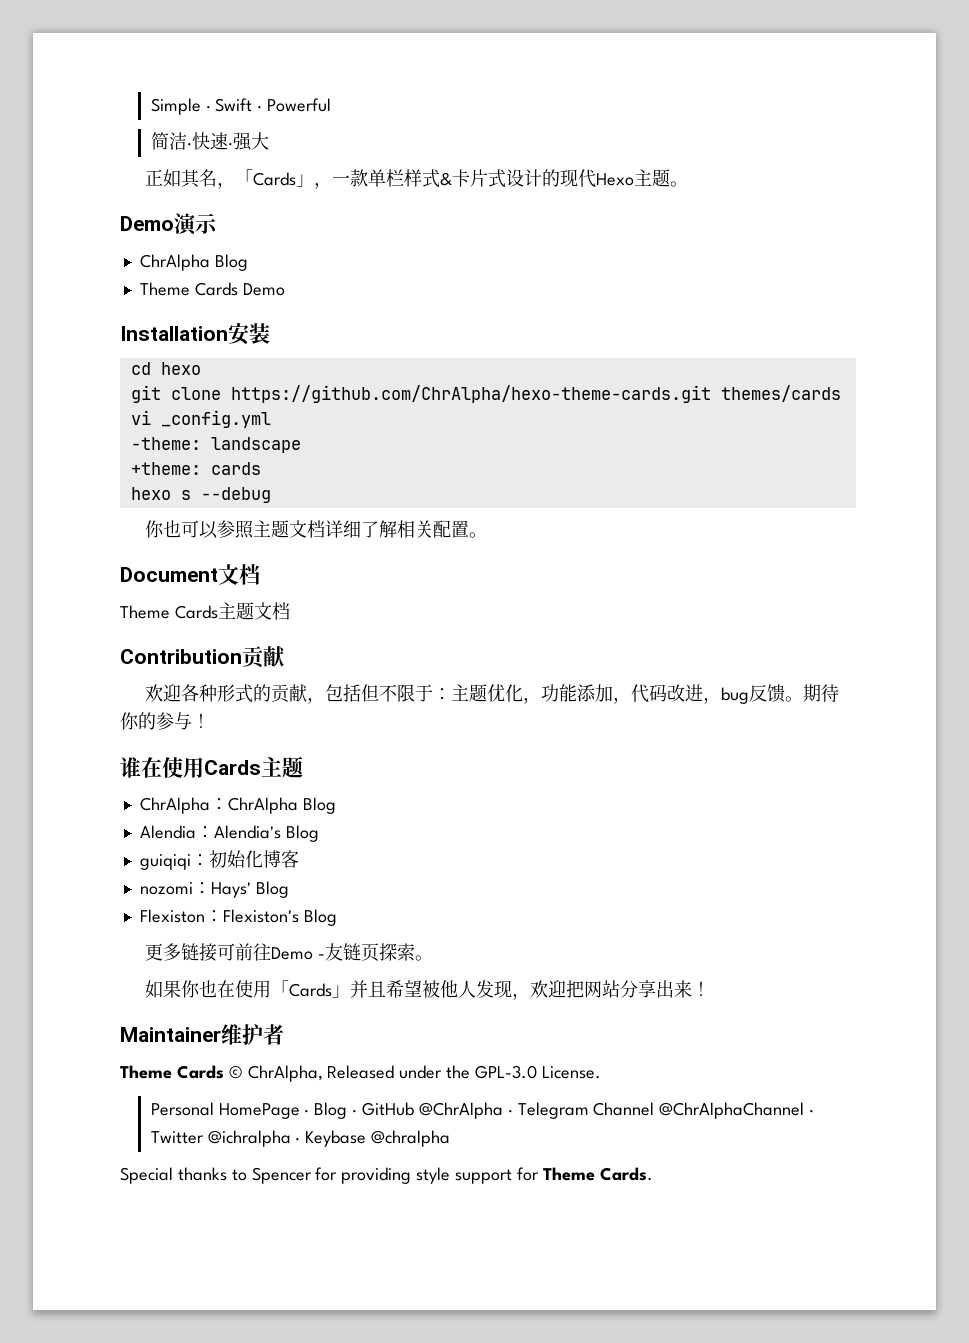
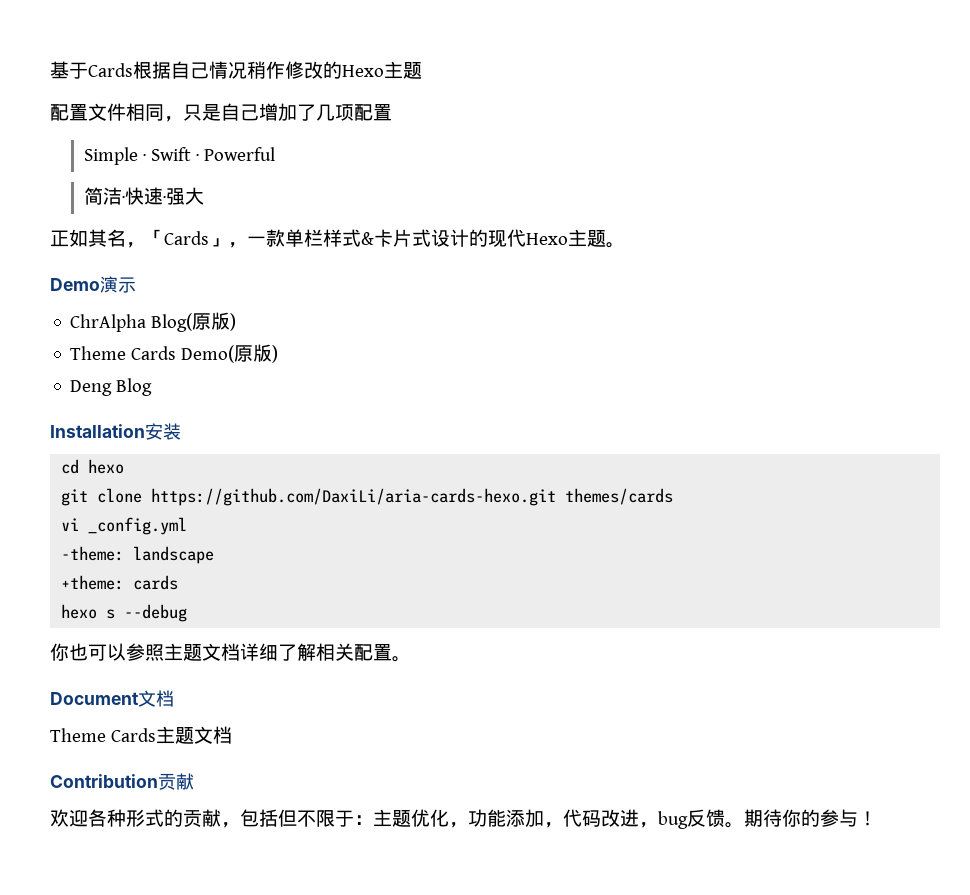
(150, 106) none -> [50,61,422,79] [50,103,392,122] 基于Cards根据自己情况稍作修改的Hexo主题 // 配置文件相同，只是自己增加了几项配置 //
[214,254,248,271] [139,282,285,296] Blog // Theme Cards Demo -> [151,312,237,332] [70,344,279,363] [70,378,153,396] Blog(原版) // Theme Cards Demo(原版) // Deng Blog
[230,385,711,403] https://github.com/ChrAlpha/hexo-theme-cards.git -> [151,488,557,506] https://github.com/DaxiLi/aria-cards-hexo.git
[120,756,303,778] [139,797,336,814] [139,825,319,842] [139,850,299,870] [139,881,289,898] [139,909,337,926] [144,943,433,962] [144,980,710,1000] [120,1024,284,1045] [120,1065,601,1082] [150,1102,815,1119] [150,1130,451,1147] [120,1167,653,1184] // 谁在使用Cards主题 // ChrAlpha：ChrAlpha Blog // Alendia：Alendia's Blog // guiqiqi：初始化博客 // nozomi：Hays' Blog // Flexiston：Flexiston's Blog // 更多链接可前往Demo -友链页探索。 // 如果你也在使用「Cards」并且希望被他人发现，欢迎把网站分享出来！ // Maintainer维护者 // Theme Cards © ChrAlpha, Released under the GPL-3.0 License. // Personal HomePage · Blog · GitHub @ChrAlpha · Telegram Channel @ChrAlphaChannel · Twitter @ichralpha · Keybase @chralpha // Special thanks to Spencer for providing style support for Theme Cards. -> (877, 818) none

